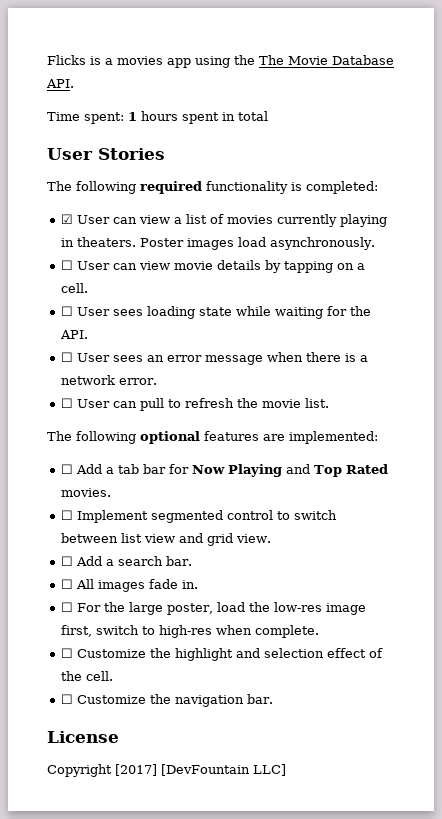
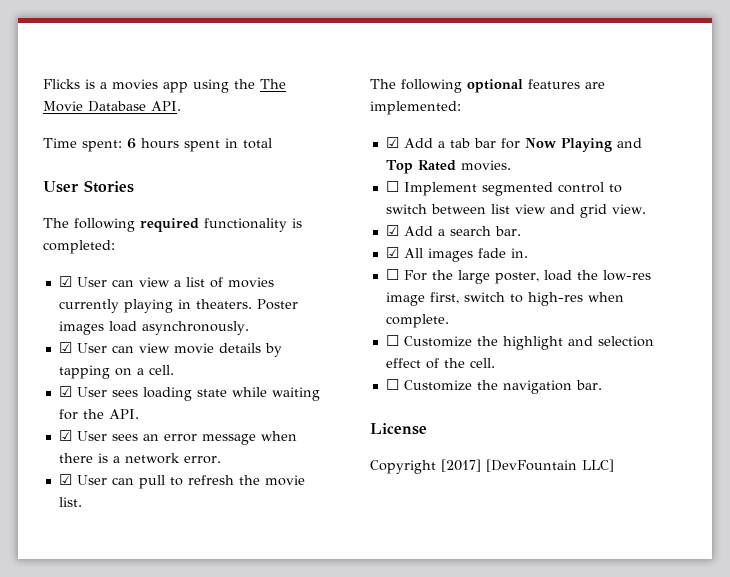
[128,112,137,121] 1 -> [127,138,136,149] 6
[61,260,74,270] ☐ -> [58,342,72,353] ☑
[61,306,74,316] ☐ -> [58,386,72,397] ☑
[61,352,74,362] ☐ -> [58,430,72,441] ☑
[61,398,74,408] ☐ -> [58,474,72,485] ☑
[61,464,74,474] ☐ -> [385,137,399,148] ☑
[61,556,74,566] ☐ -> [385,225,399,236] ☑
[61,579,74,589] ☐ -> [385,247,399,258] ☑

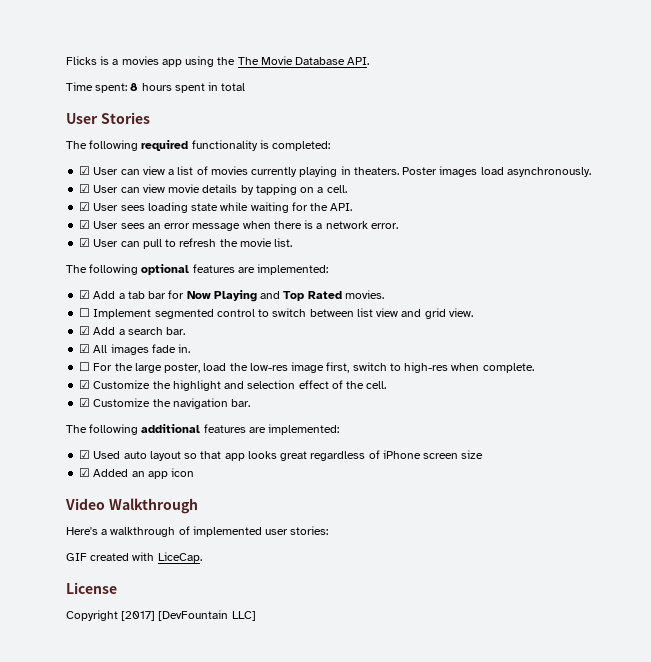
[127,138,136,149] 6 -> [130,83,139,91] 8
[385,335,399,346] ☐ -> [79,380,91,389] ☑
[385,379,399,390] ☐ -> [79,398,91,407] ☑
(602, 385) none -> [66,424,340,435] [79,450,484,461] [79,468,195,479] [65,498,198,514] [66,526,329,537] [66,552,202,563] // The following additional features are implemented: // ☑ Used auto layout so that app looks great regardless of iPhone screen size // ☑ Added an app icon // Video Walkthrough // Here's a walkthrough of implemented user stories: // GIF created with LiceCap.

